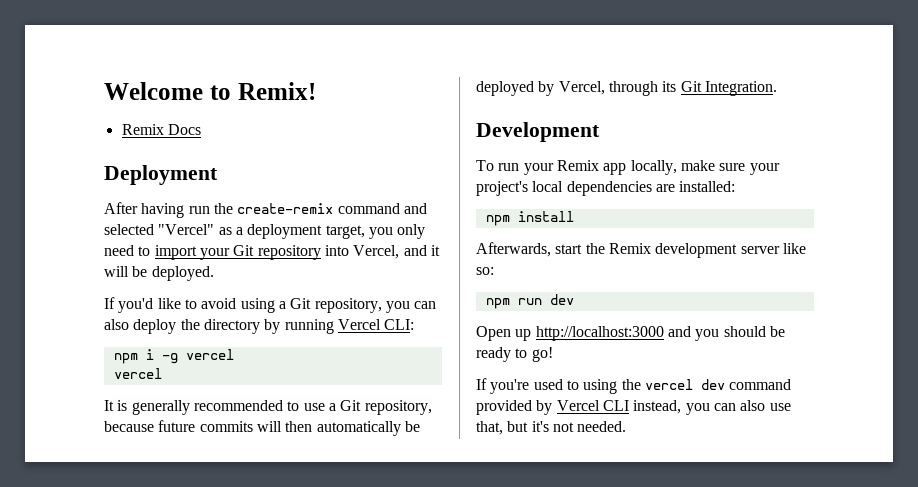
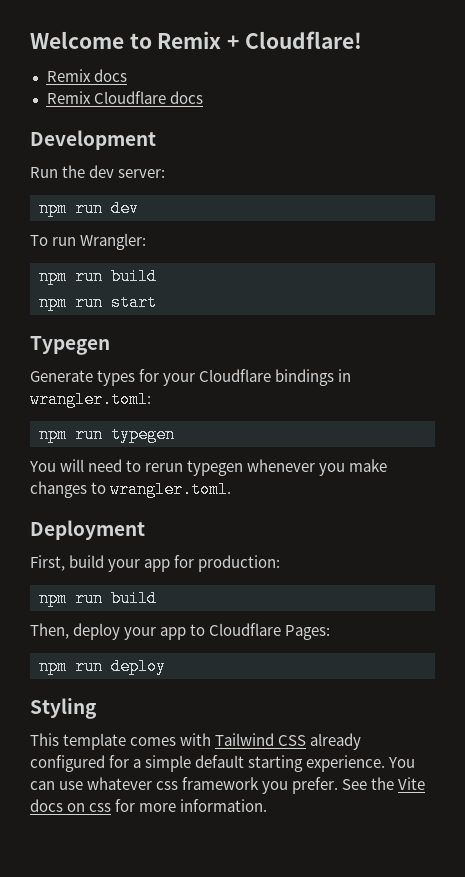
[237,82,316,100] [121,124,201,135] [104,165,218,185] [104,202,427,218] [104,224,426,239] [104,245,440,260] [104,266,214,281] [104,297,437,313] [104,319,415,334] [113,349,234,364] [113,368,162,379] [104,400,432,415] [104,420,420,436] [476,81,777,96] [476,122,600,142] [476,160,780,175] [476,181,736,196] [485,211,574,226] [476,242,806,258] [476,267,494,275] [485,294,574,309] [476,326,785,341] [476,347,553,362] [476,378,792,394] [476,400,791,415] [476,421,627,435] Remix! // Remix Docs // Deployment // After having run the create-remix command and selected "Vercel" as a deployment target, you only need to import your Git repository into Vercel, and it will be deployed. // If you'd like to avoid using a Git repository, you can also deploy the directory by running Vercel CLI: // npm i -g vercel // vercel // It is generally recommended to use a Git repository, because future commits will then automatically be deployed by Vercel, through its Git Integration. // Development // To run your Remix app locally, make sure your project's local dependencies are installed: // npm install // Afterwards, start the Remix development server like so: // npm run dev // Open up http://localhost:3000 and you should be ready to go! // If you're used to using the vercel dev command provided by Vercel CLI instead, you can also use that, but it's not needed. -> [157,31,362,49] [46,69,127,82] [46,91,203,104] [30,130,156,150] [30,165,166,178] [39,200,139,217] [30,233,147,250] [39,268,157,285] [39,294,157,311] [30,336,110,355] [30,369,352,386] [30,391,151,408] [39,426,175,443] [29,459,388,476] [30,481,232,498] [30,520,145,540] [30,555,281,572] [39,590,157,607] [30,623,331,640] [39,658,166,675] [30,698,97,719] [30,733,362,750] [30,755,416,772] [30,777,426,794] [30,799,268,812] Remix + Cloudflare! // Remix docs // Remix Cloudflare docs // Development // Run the dev server: // npm run dev // To run Wrangler: // npm run build // npm run start // Typegen // Generate types for your Cloudflare bindings in wrangler.toml: // npm run typegen // You will need to rerun typegen whenever you make changes to wrangler.toml. // Deployment // First, build your app for production: // npm run build // Then, deploy your app to Cloudflare Pages: // npm run deploy // Styling // This template comes with Tailwind CSS already configured for a simple default starting experience. You can use whatever css framework you prefer. See the Vite docs on css for more information.

